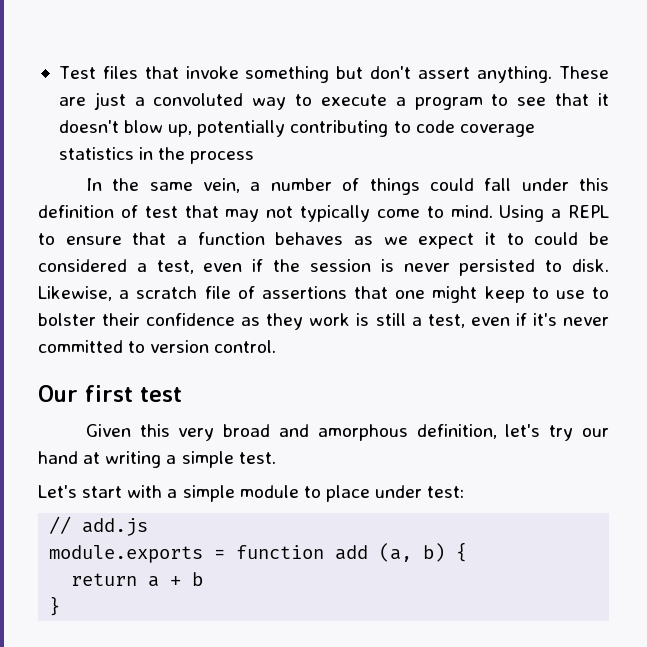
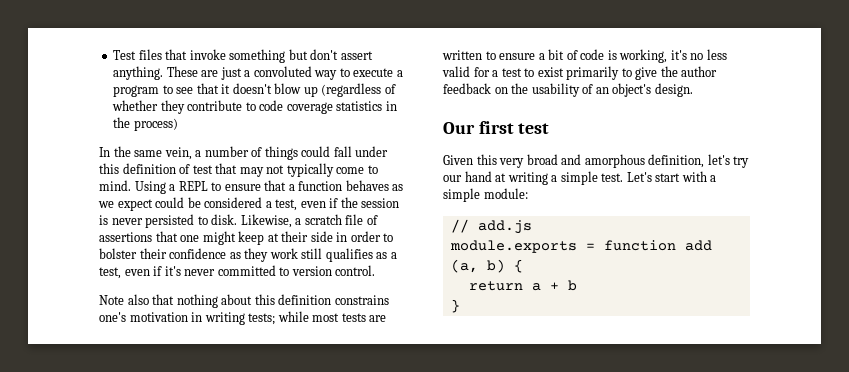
[168,120,389,137] up, potentially contributing -> [303,83,396,97] [112,100,243,114] up (regardless of whether they contribute
[190,151,255,164] process -> [133,118,178,131] process)
[485,232,524,245] it to -> (153, 205) none
[531,287,585,299] to use -> [267,231,381,242] at their side in order
[356,313,406,326] is still -> [301,248,388,262] still qualifies as
(277, 346) none -> [99,294,389,308] [99,311,387,325] [442,49,727,63] [442,66,718,80] [443,83,693,97] // Note also that nothing about this definition constrains one's motivation in writing tests; while most tests are written to ensure a bit of code is working, it's no less valid for a test to exist primarily to give the author feedback on the usability of an object's design.
(276, 458) // -> (624, 177) none
[239,485,465,502] module to place under test: -> [483,188,528,199] module:

